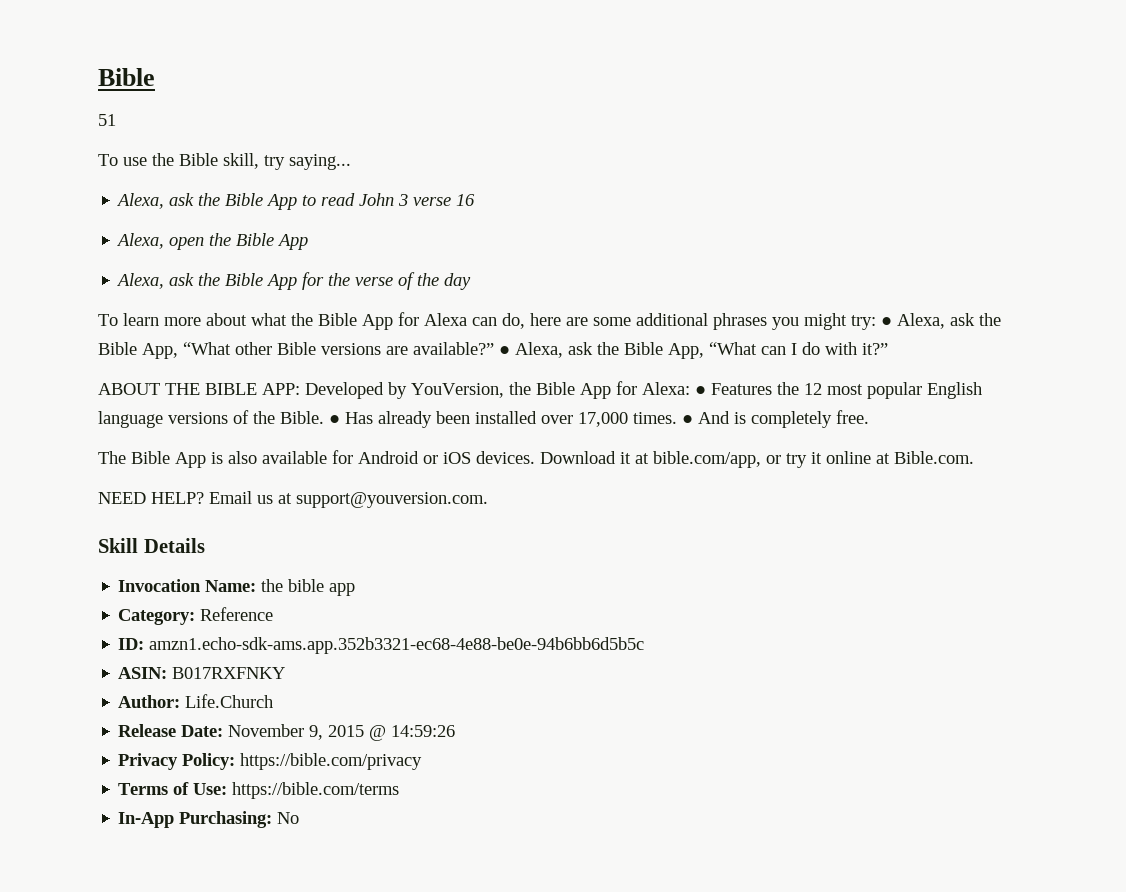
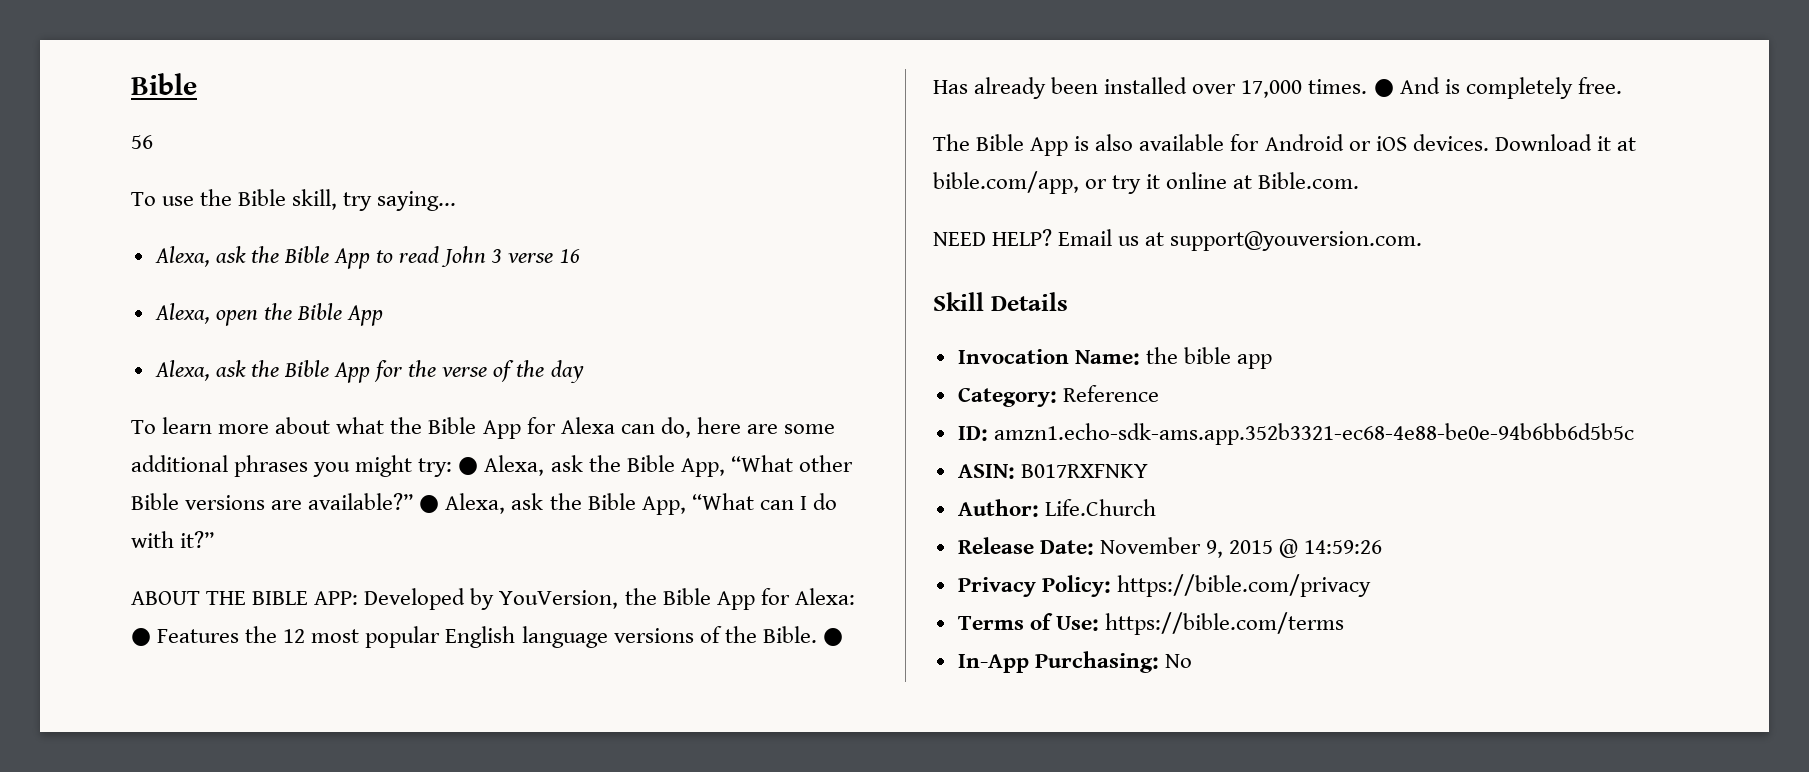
[98,114,116,126] 51 -> [131,135,153,149] 56

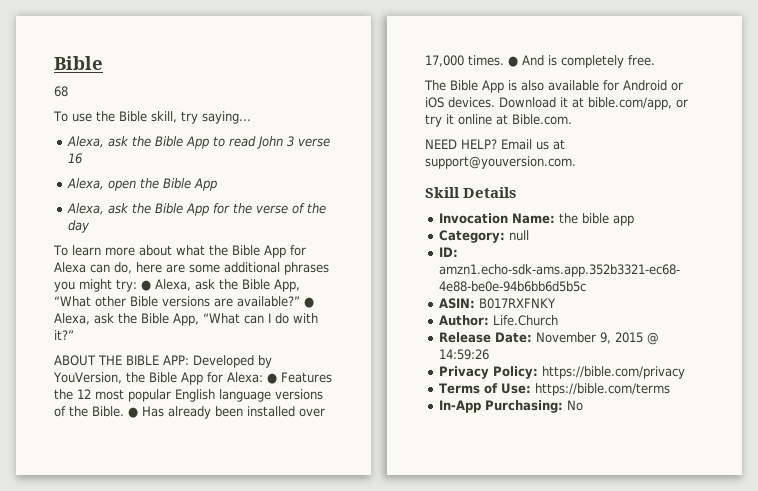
[131,135,153,149] 56 -> [54,86,68,97] 68
[1062,385,1159,402] Reference -> [509,230,530,241] null

